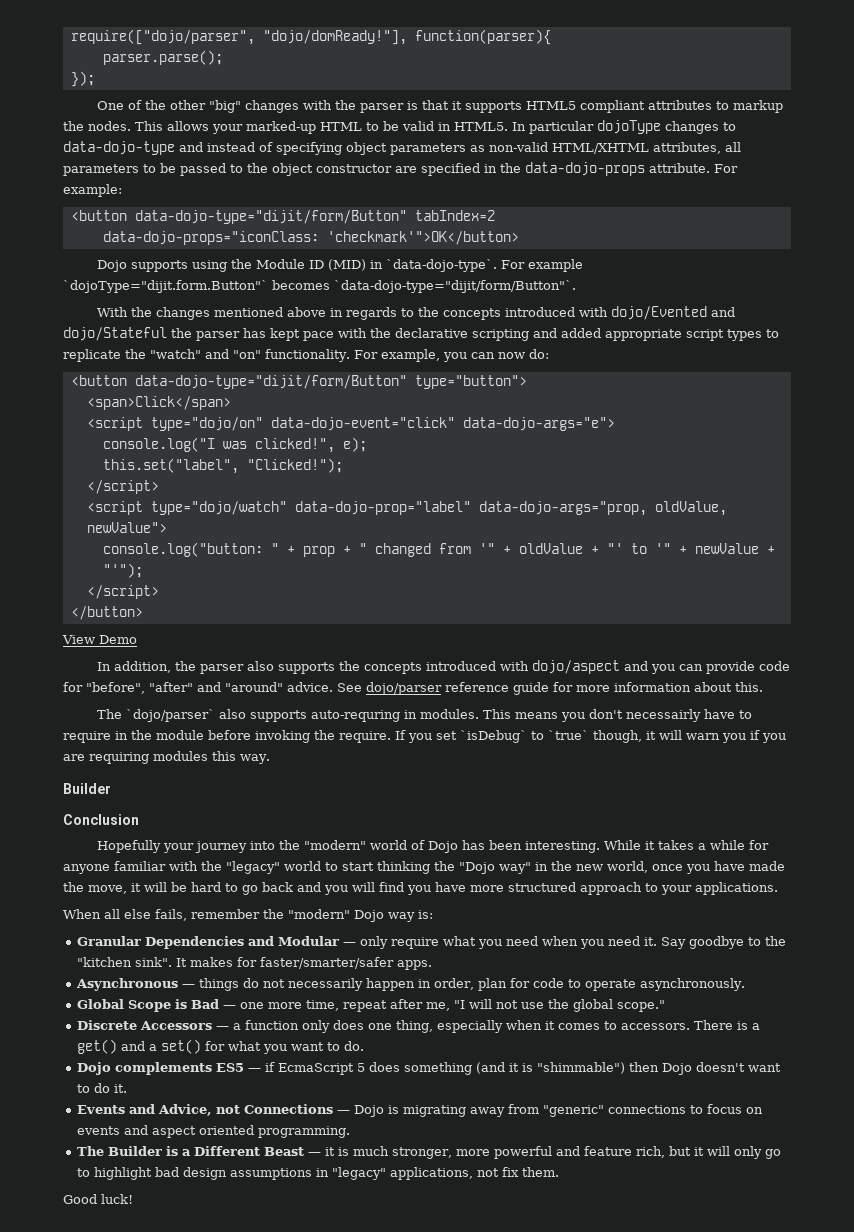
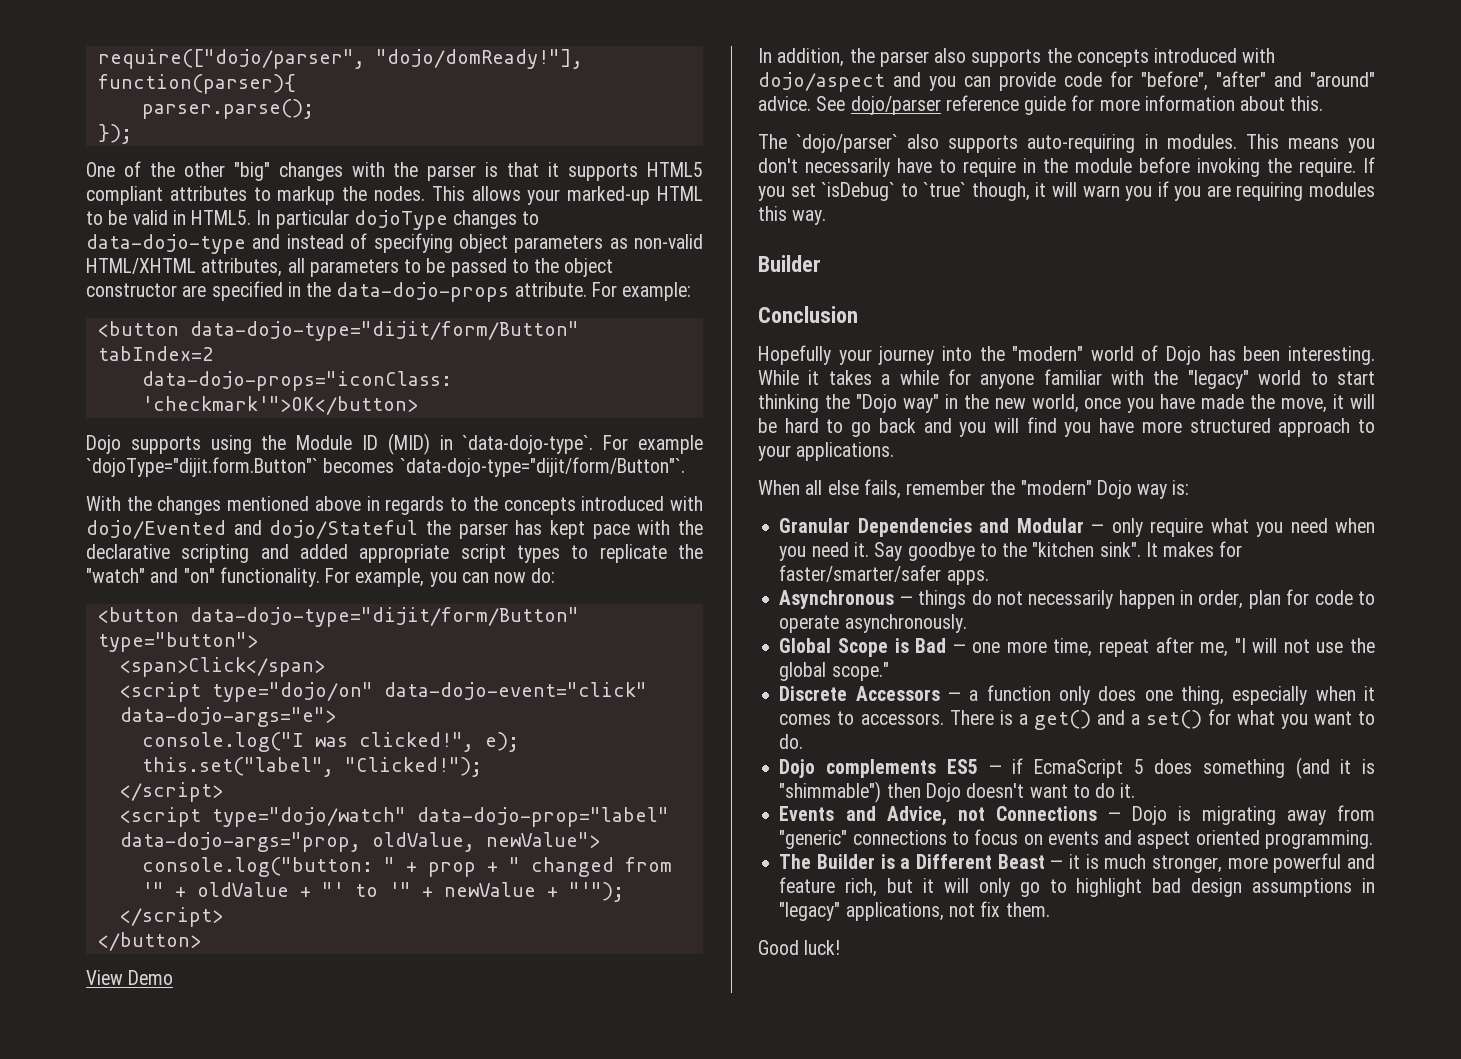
[310,710,400,722] auto-requring -> [1027,134,1136,153] auto-requiring
[625,709,701,722] necessairly -> [805,158,890,177] necessarily

